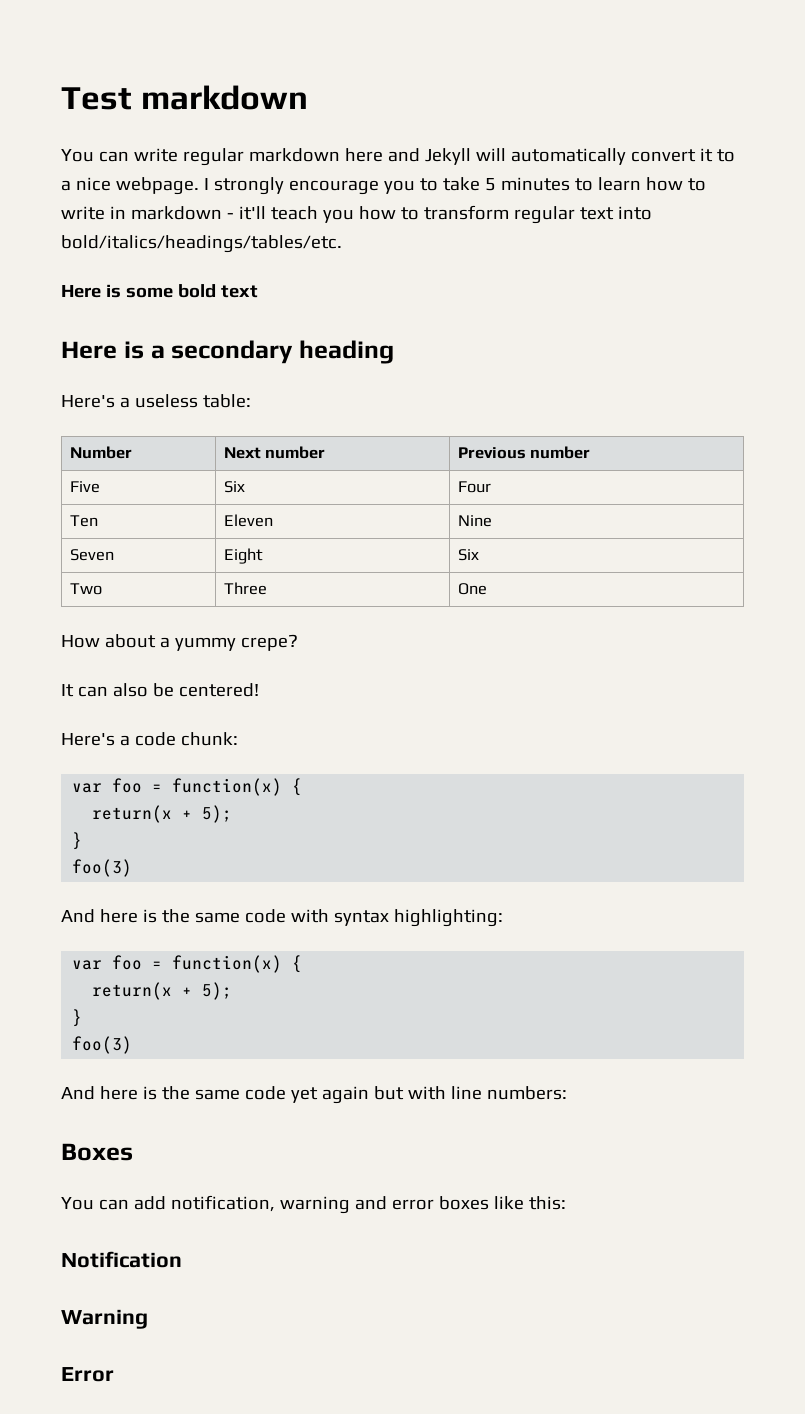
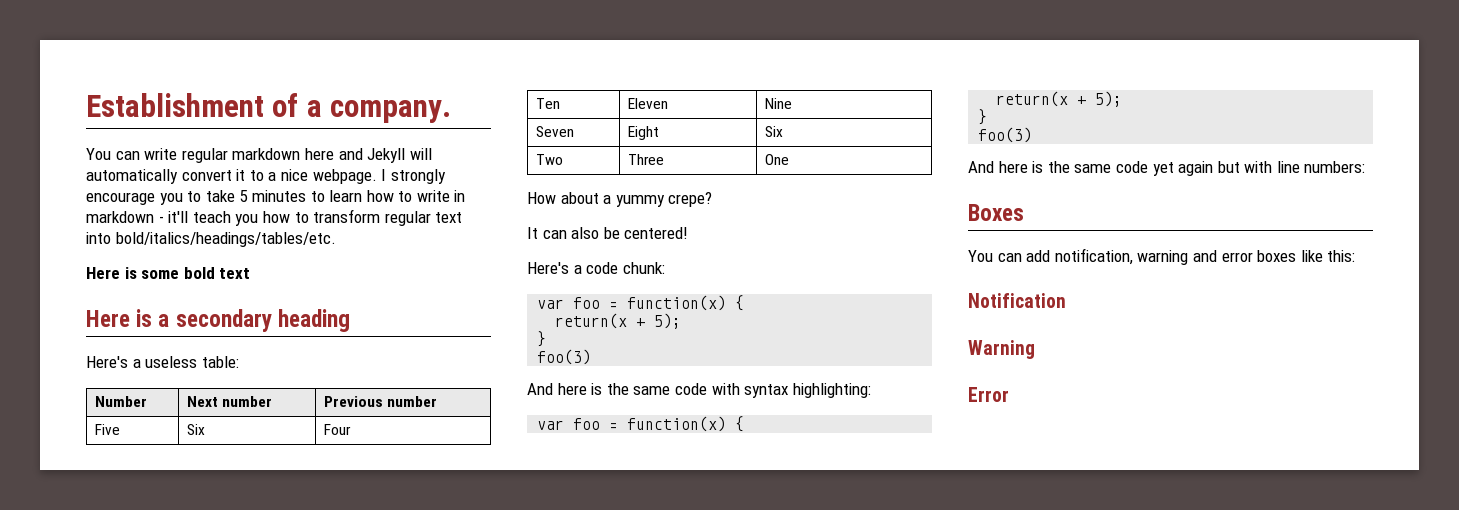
[61,85,309,110] Test markdown -> [86,93,452,123] Establishment of a company.

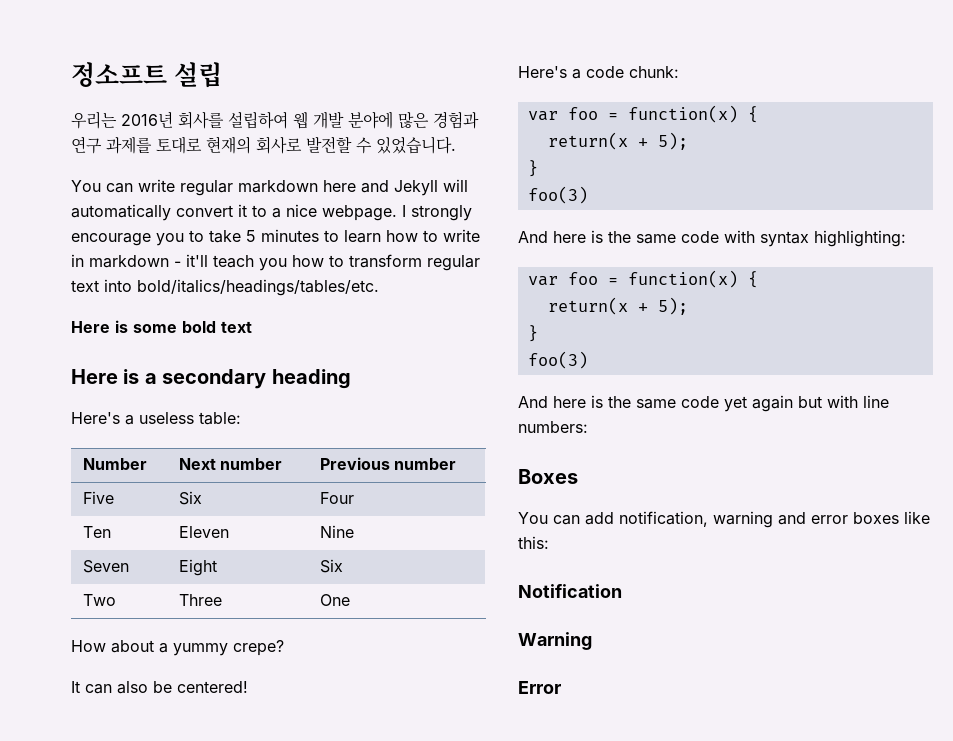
[86,93,452,123] Establishment of a company. -> [71,62,222,88] [71,111,479,129] [71,136,456,154] 정소프트 설립 // 우리는 2016년 회사를 설립하여 웹 개발 분야에 많은 경험과 연구 과제를 토대로 현재의 회사로 발전할 수 있었습니다.

